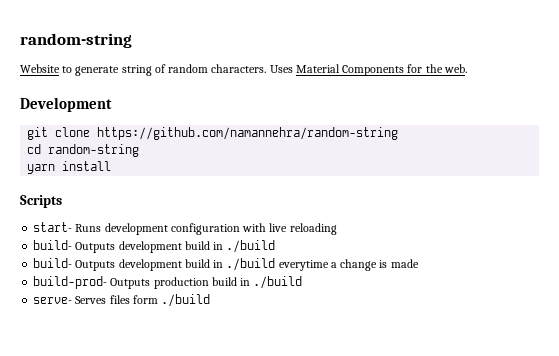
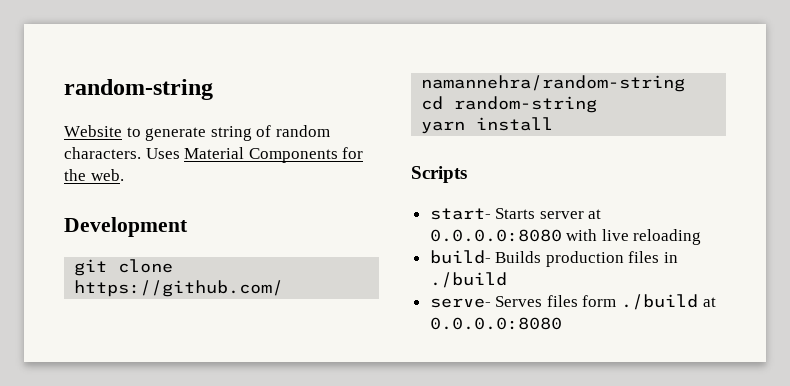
[75,223,240,235] Runs development configuration -> [495,208,602,219] [429,229,562,242] Starts server at 0.0.0.0:8080
[75,240,276,253] [33,258,419,271] [33,276,237,289] Outputs development build in ./build // build- Outputs development build in ./build everytime a change is made // build-prod- Outputs production build -> [495,251,660,267] Builds production files
(211, 300) none -> [702,297,716,307] [429,317,562,330] at 0.0.0.0:8080

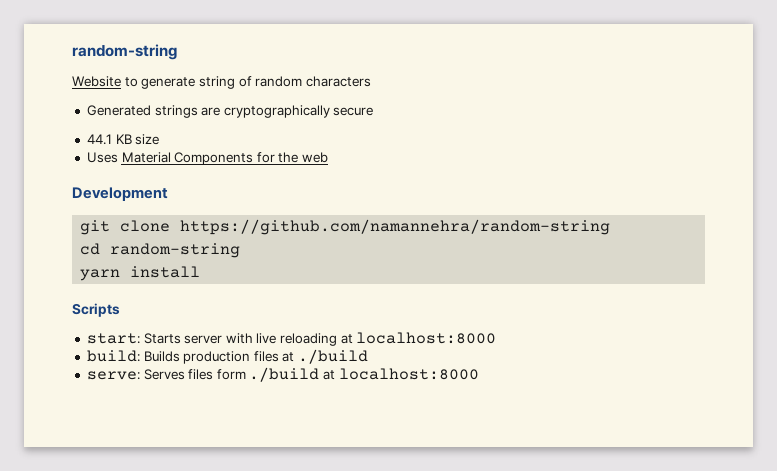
[64,147,141,159] characters. -> [305,76,371,87] [86,105,374,118] [86,134,160,145] characters // Generated strings are cryptographically secure // 44.1 KB size //
[90,169,124,181] web. -> [302,152,329,163] web
[429,208,491,220] start- -> [86,333,140,344] start:
[588,209,602,219] [429,229,562,242] at 0.0.0.0:8080 -> (223, 339) none
[429,250,491,264] // build- -> [340,332,497,344] [86,350,140,362] at localhost:8000 // build:
[664,252,679,263] in -> [282,352,295,362] at
[429,298,491,308] serve- -> [86,371,140,380] serve:
[429,317,562,330] 0.0.0.0:8080 -> [338,368,479,380] localhost:8000

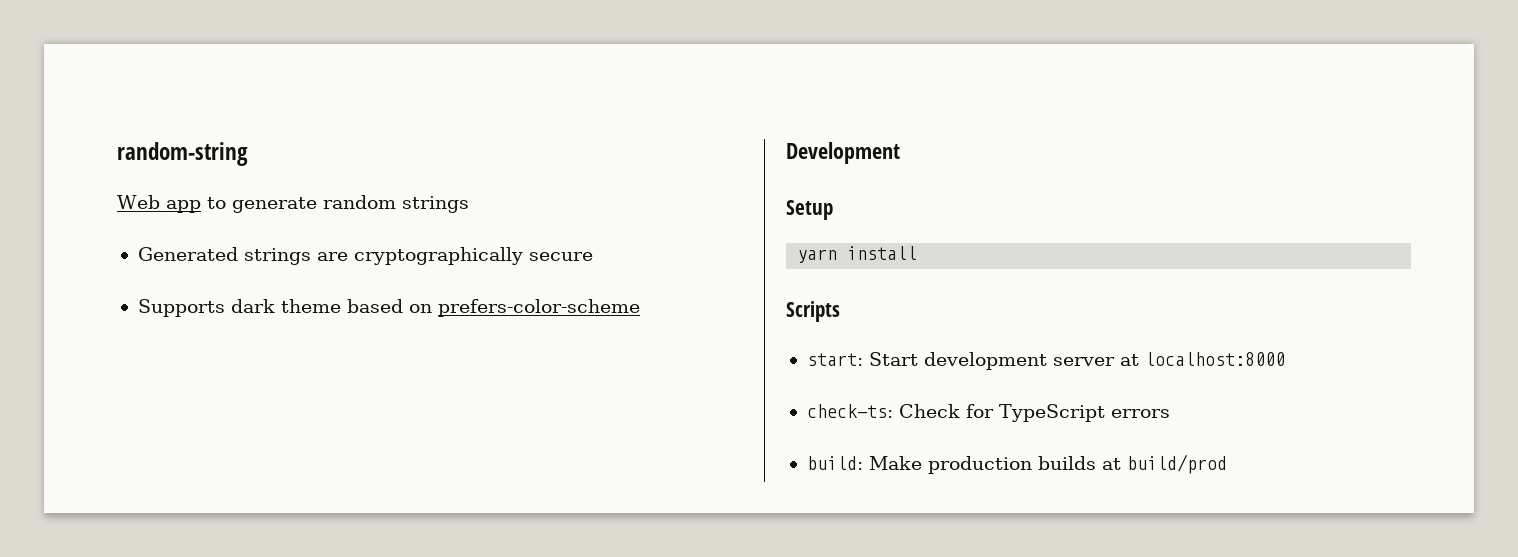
[72,44,177,60] [72,76,371,89] random-string // Website to generate string of random characters -> [117,142,248,166] [117,195,469,213] random-string // Web app to generate random strings
[86,134,160,145] [86,152,329,165] [72,187,168,201] [80,219,611,235] [80,243,241,258] [80,266,201,281] [72,303,120,317] [86,332,497,346] [86,349,369,364] [86,367,479,382] 44.1 KB size // Uses Material Components for the web // Development // git clone https://github.com/namannehra/random-string // cd random-string // yarn install // Scripts // start: Starts server with live reloading at localhost:8000 // build: Builds production files at ./build // serve: Serves files form ./build at localhost:8000 -> [137,299,640,317] [786,142,900,164] [786,200,833,220] [797,246,918,263] [786,301,840,322] [806,352,1285,370] [806,404,1170,422] [806,454,1227,474] Supports dark theme based on prefers-color-scheme // Development // Setup // yarn install // Scripts // start: Start development server at localhost:8000 // check-ts: Check for TypeScript errors // build: Make production builds at build/prod

